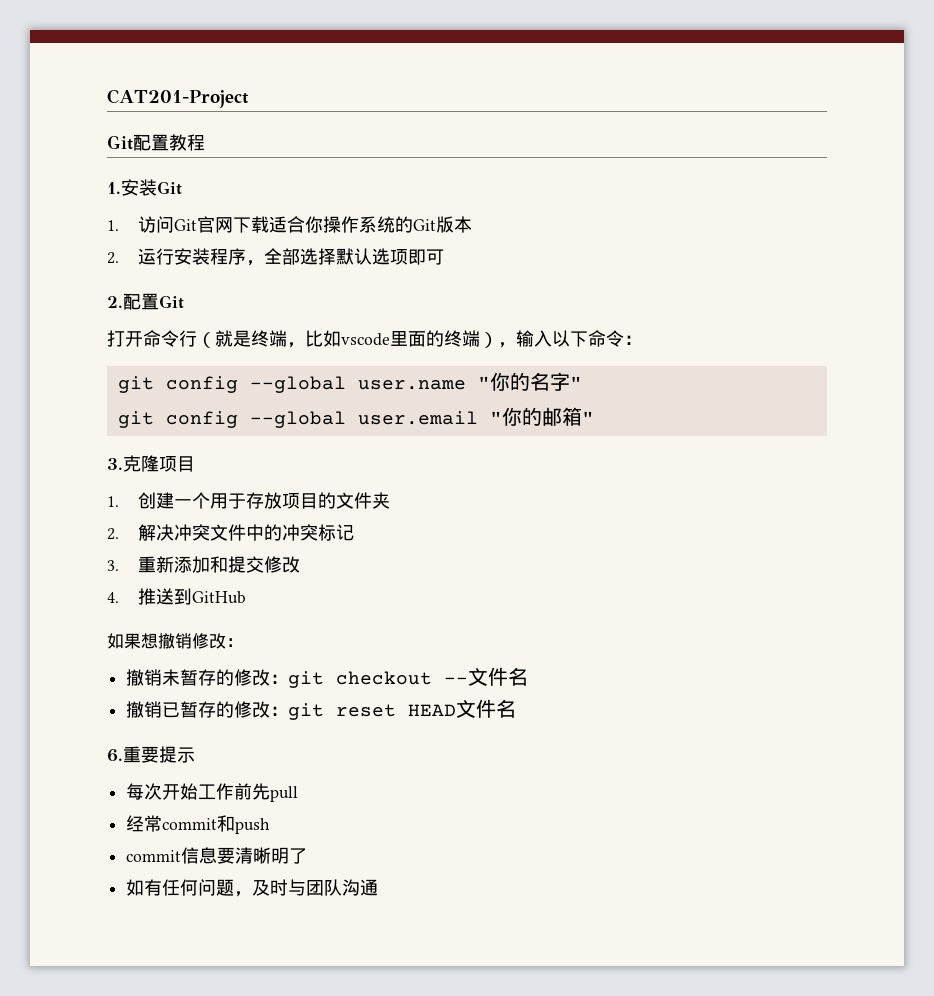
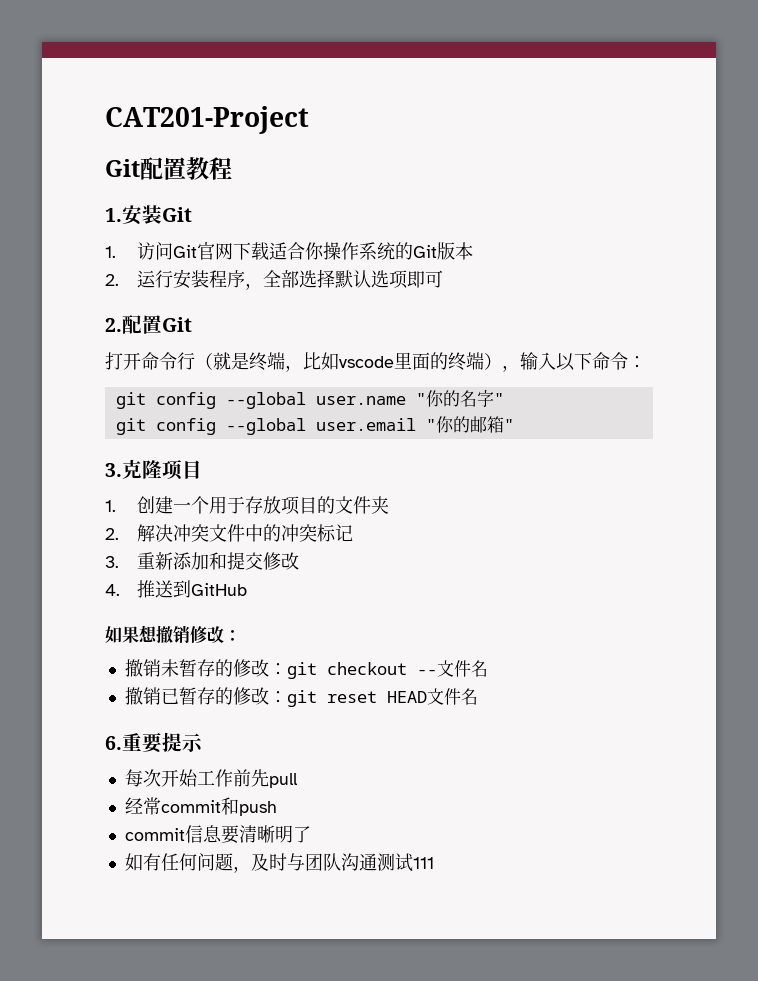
(379, 887) none -> [376,853,434,872] 测试111

